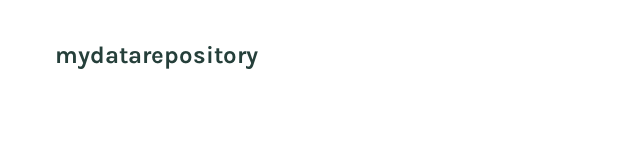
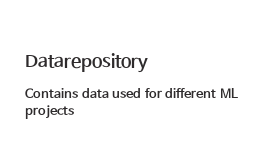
[55,45,258,70] mydatarepository -> [25,53,148,73] [25,88,238,98] [25,105,74,119] Datarepository // Contains data used for different ML projects

